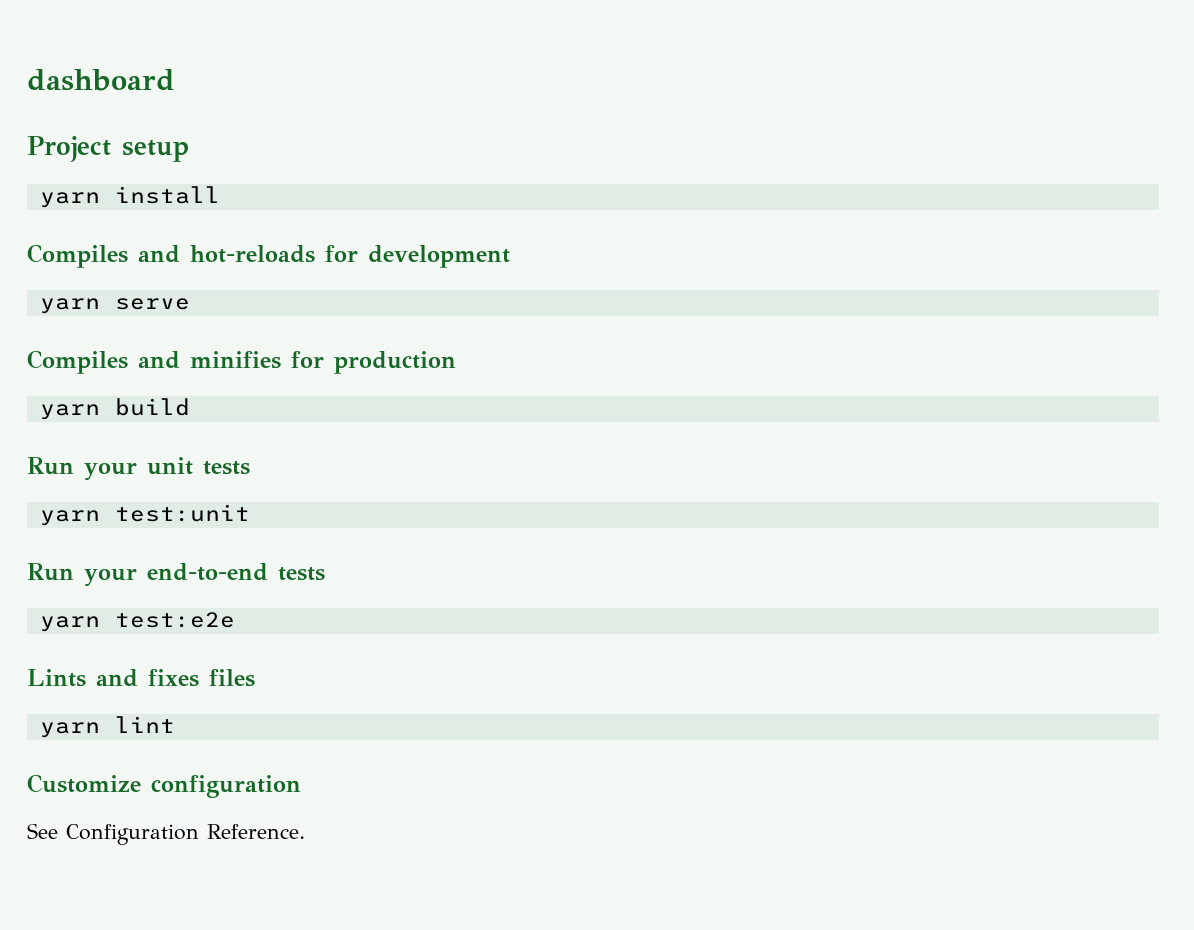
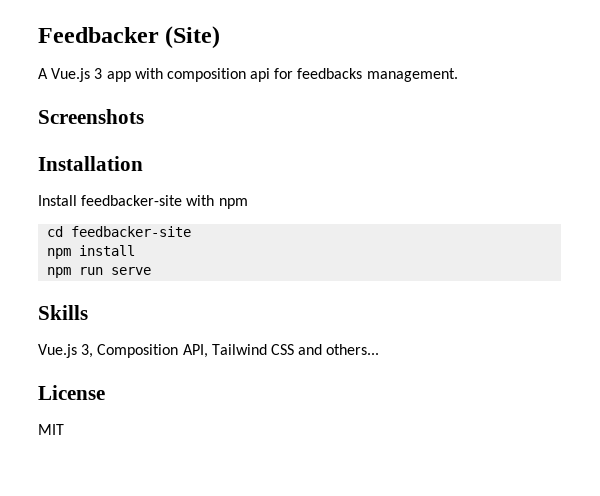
[27,69,175,91] [27,136,189,162] [39,186,220,208] [27,244,510,268] [39,298,190,314] [27,350,456,374] [39,398,190,420] [27,457,250,481] [39,504,250,526] [27,563,325,587] [39,612,235,632] [27,669,255,687] [39,716,175,738] [27,774,301,798] [27,823,305,845] dashboard // Project setup // yarn install // Compiles and hot-reloads for development // yarn serve // Compiles and minifies for production // yarn build // Run your unit tests // yarn test:unit // Run your end-to-end tests // yarn test:e2e // Lints and fixes files // yarn lint // Customize configuration // See Configuration Reference. -> [38,26,221,49] [38,68,458,82] [38,109,144,124] [38,156,143,171] [38,195,248,209] [47,226,192,237] [47,245,136,259] [47,267,152,278] [38,305,88,320] [38,344,380,358] [38,385,105,400] [38,424,64,435] Feedbacker (Site) // A Vue.js 3 app with composition api for feedbacks management. // Screenshots // Installation // Install feedbacker-site with npm // cd feedbacker-site // npm install // npm run serve // Skills // Vue.js 3, Composition API, Tailwind CSS and others... // License // MIT

